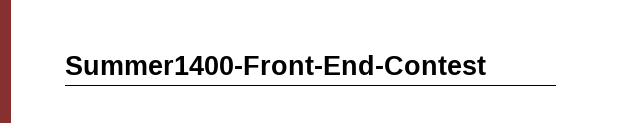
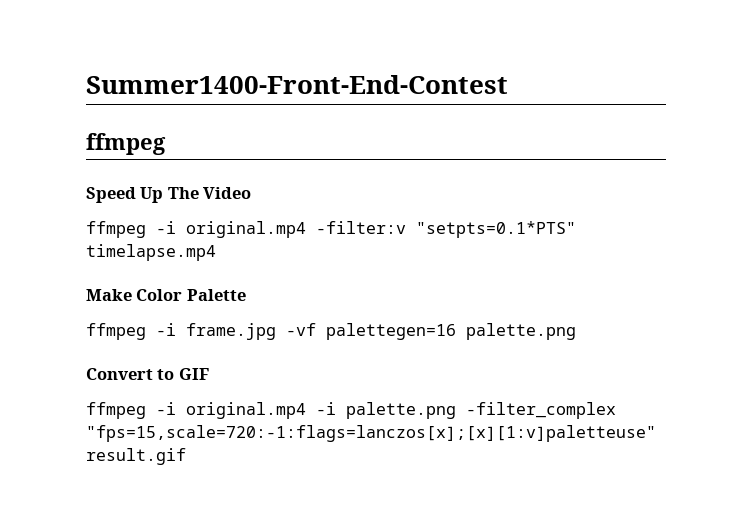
(486, 65) none -> [86,133,166,155] [86,187,252,203] [86,221,576,238] [86,244,216,261] [86,289,246,301] [86,323,576,340] [86,368,209,380] [86,402,616,419] [86,425,656,442] [86,448,186,465] // ffmpeg // Speed Up The Video // ffmpeg -i original.mp4 -filter:v "setpts=0.1*PTS" timelapse.mp4 // Make Color Palette // ffmpeg -i frame.jpg -vf palettegen=16 palette.png // Convert to GIF // ffmpeg -i original.mp4 -i palette.png -filter_complex "fps=15,scale=720:-1:flags=lanczos[x];[x][1:v]paletteuse" result.gif

